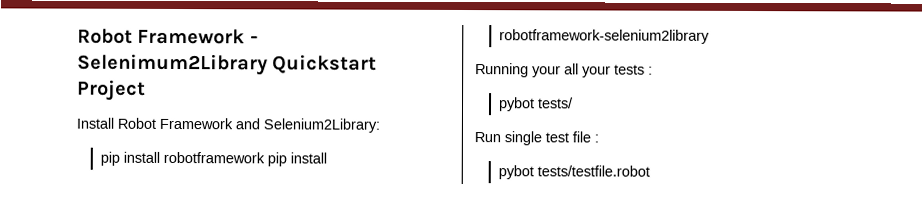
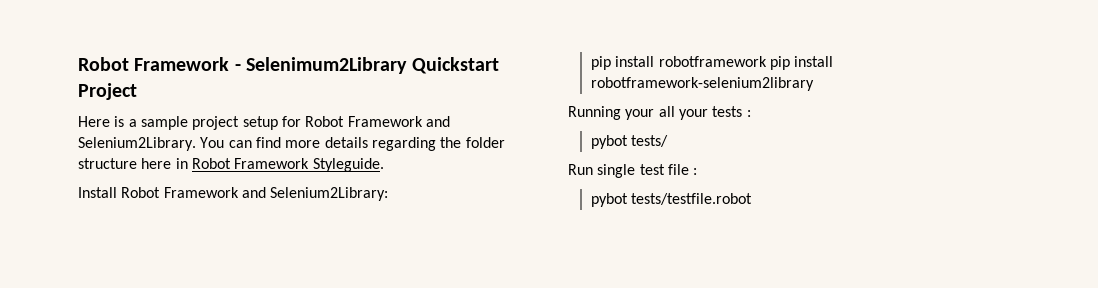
(146, 90) none -> [78,116,450,130] [78,137,505,151] [78,158,384,172] // Here is a sample project setup for Robot Framework and Selenium2Library. You can find more details regarding the folder structure here in Robot Framework Styleguide.

